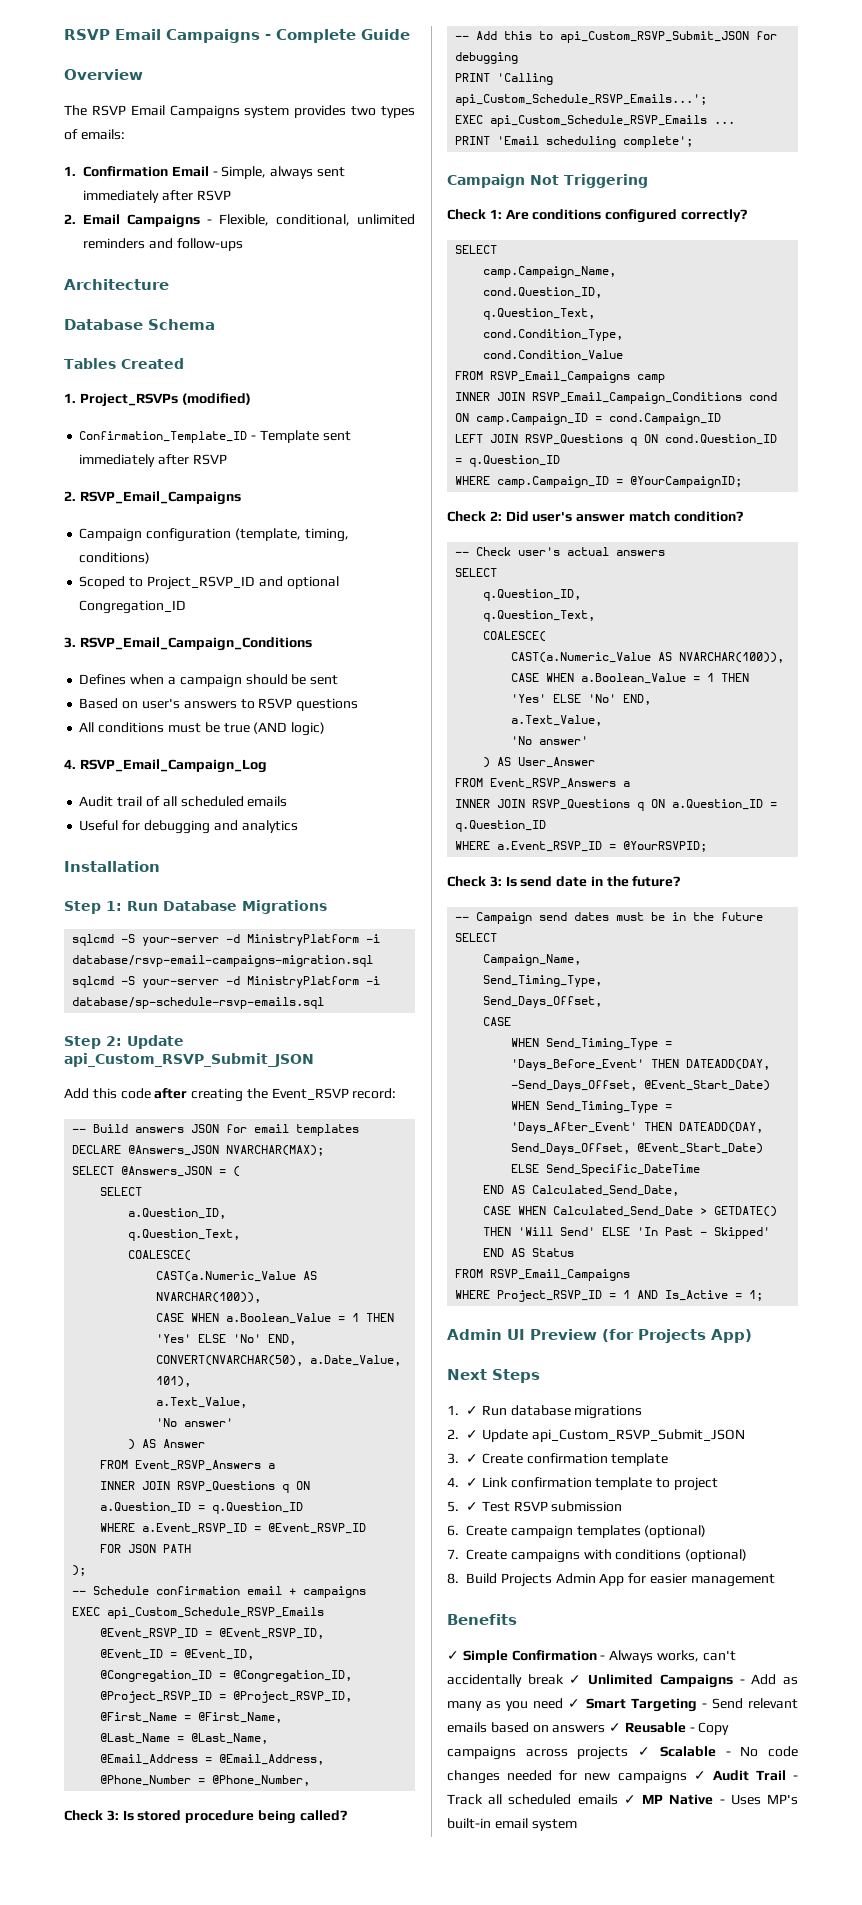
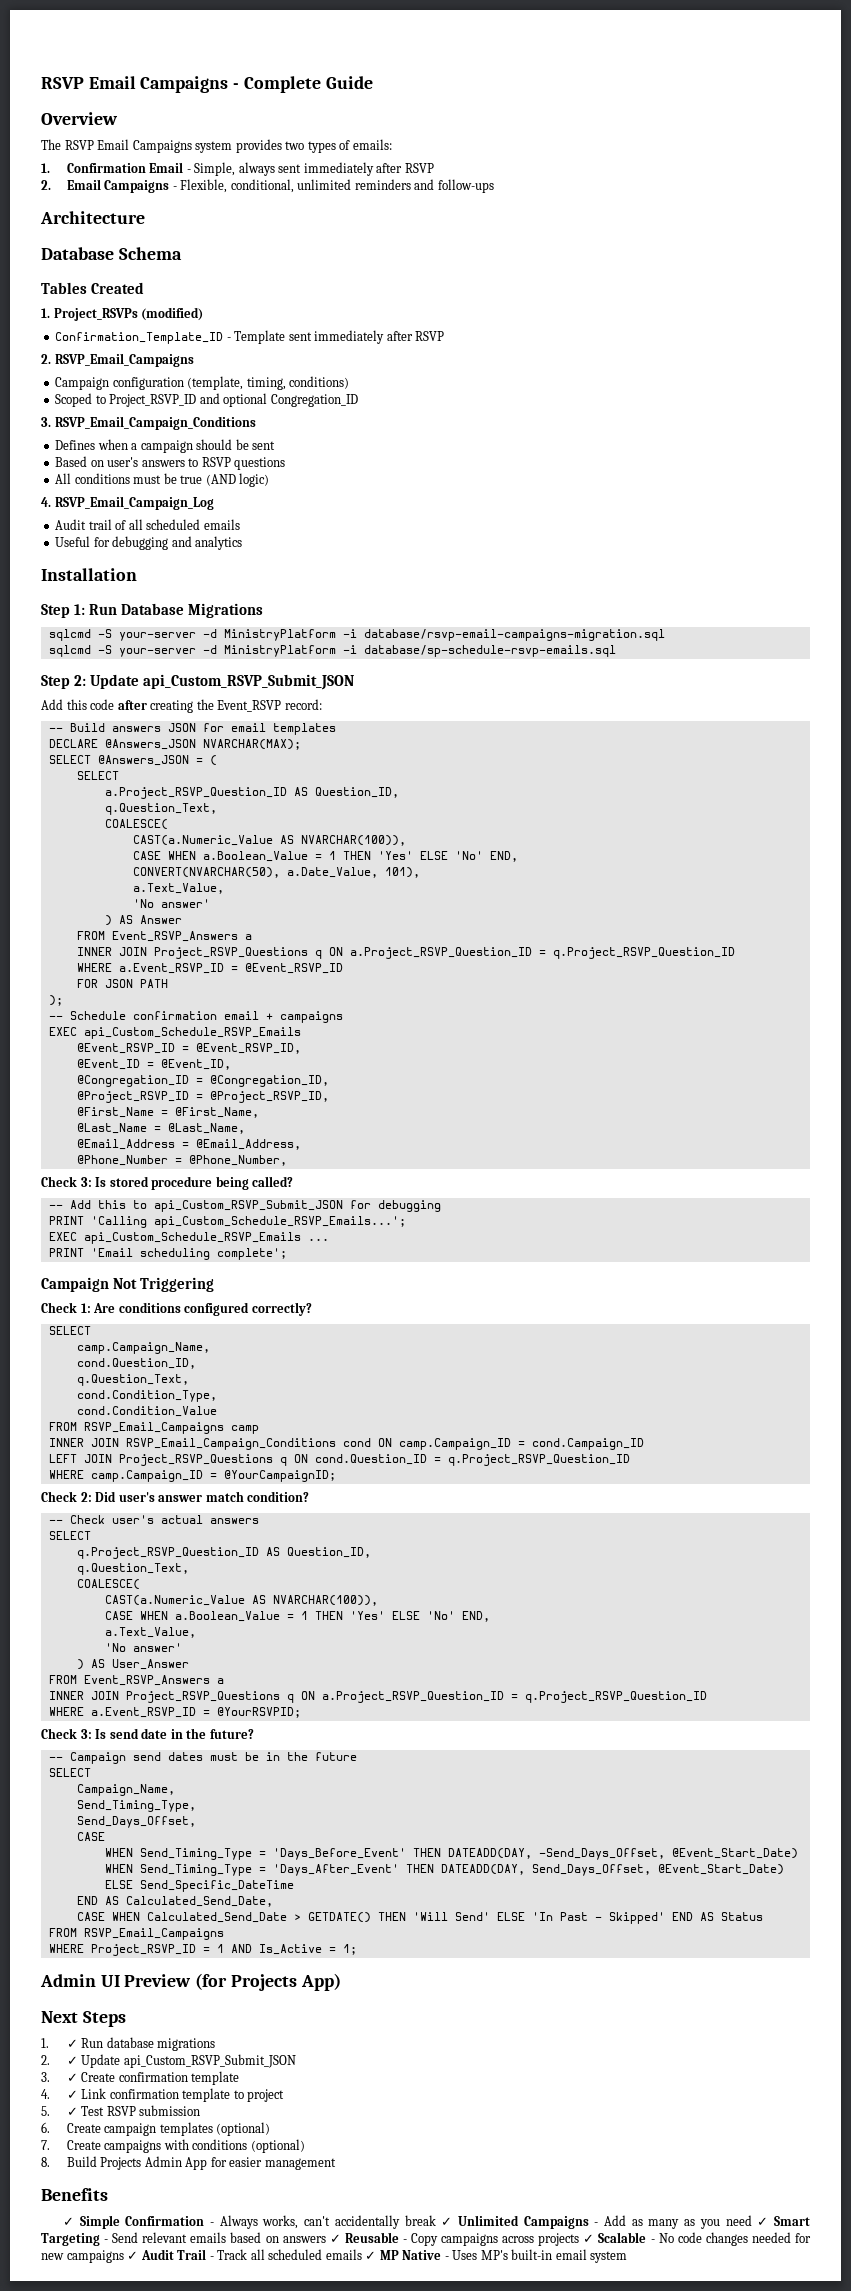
[128,1208,227,1219] a.Question_ID, -> [104,787,399,799] a.Project_RSVP_Question_ID AS Question_ID,
[177,1481,311,1493] [100,1502,304,1514] RSVP_Questions q ON a.Question_ID = q.Question_ID -> [153,947,735,959] Project_RSVP_Questions q ON a.Project_RSVP_Question_ID = q.Project_RSVP_Question_ID
[525,434,624,445] RSVP_Questions -> [118,1454,273,1466] Project_RSVP_Questions
[469,455,561,467] q.Question_ID -> [447,1454,630,1466] q.Project_RSVP_Question_ID
[483,589,582,601] q.Question_ID, -> [76,1547,371,1559] q.Project_RSVP_Question_ID AS Question_ID,
[532,799,778,811] [455,820,547,832] RSVP_Questions q ON a.Question_ID = q.Question_ID -> [125,1691,707,1703] Project_RSVP_Questions q ON a.Project_RSVP_Question_ID = q.Project_RSVP_Question_ID

